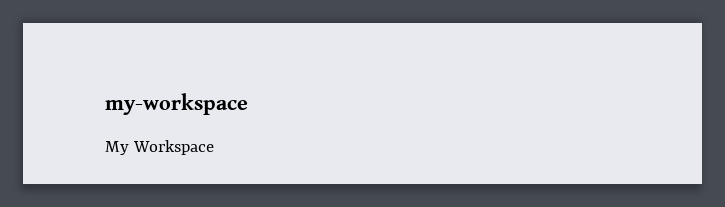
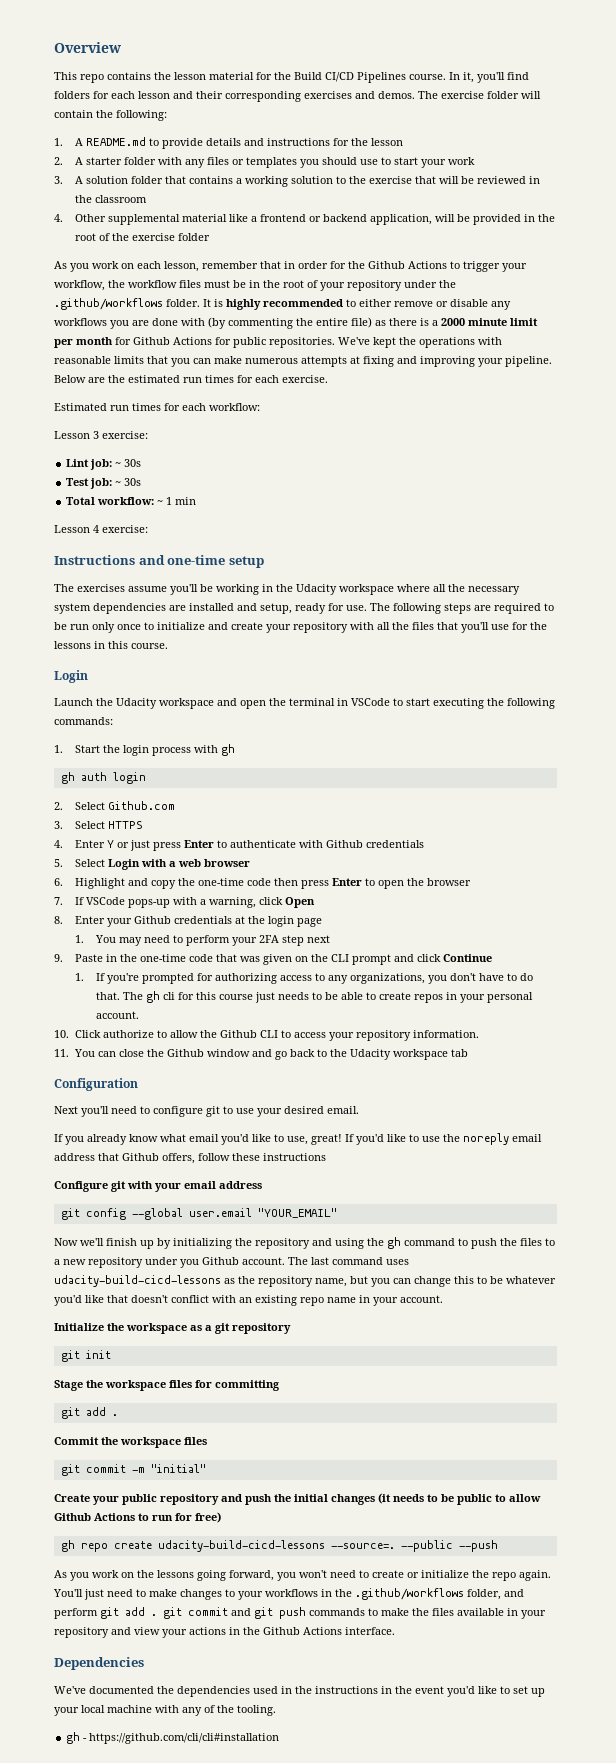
[105,93,248,115] [105,140,214,155] my-workspace // My Workspace -> [54,42,121,53] [54,72,529,83] [54,91,541,102] [54,110,167,121] [54,137,403,149] [54,157,475,168] [54,176,540,187] [74,195,147,203] [54,214,555,225] [74,233,210,241] [54,261,527,272] [54,280,456,291] [54,298,511,310] [54,317,538,329] [54,337,502,348] [54,356,552,367] [54,375,328,383] [54,403,260,411] [54,431,148,439] [66,459,142,470] [66,478,142,489] [66,497,197,505] [54,525,148,533] [54,555,264,568] [54,584,520,595] [54,603,554,614] [54,622,547,633] [54,641,168,649] [54,670,88,683] [54,698,555,709] [54,717,113,725] [54,744,235,756] [60,772,146,784] [54,801,175,810] [54,821,143,829] [54,840,424,851] [54,859,250,870] [54,878,471,889] [54,897,315,908] [54,916,322,927] [74,935,330,946] [54,954,492,965] [74,973,533,984] [95,991,533,1003] [95,1011,139,1019] [54,1030,479,1041] [54,1049,468,1060] [54,1078,138,1091] [54,1106,359,1117] [54,1133,542,1145] [54,1153,326,1164] [54,1181,262,1192] [60,1208,337,1220] [54,1237,555,1249] [54,1257,409,1268] [54,1275,556,1287] [54,1295,443,1306] [54,1323,291,1334] [60,1350,111,1362] [54,1380,280,1391] [60,1407,118,1419] [54,1437,207,1448] [60,1464,206,1476] [54,1493,541,1505] [54,1512,221,1523] [60,1540,498,1552] [54,1570,551,1581] [53,1588,524,1600] [54,1607,546,1619] [54,1627,395,1638] [54,1657,144,1670] [54,1686,545,1697] [54,1705,276,1716] [66,1732,280,1744] Overview // This repo contains the lesson material for the Build CI/CD Pipelines course. In it, you'll find folders for each lesson and their corresponding exercises and demos. The exercise folder will contain the following: // 1. A README.md to provide details and instructions for the lesson // 2. A starter folder with any files or templates you should use to start your work // 3. A solution folder that contains a working solution to the exercise that will be reviewed in the classroom // 4. Other supplemental material like a frontend or backend application, will be provided in the root of the exercise folder // As you work on each lesson, remember that in order for the Github Actions to trigger your workflow, the workflow files must be in the root of your repository under the .github/workflows folder. It is highly recommended to either remove or disable any workflows you are done with (by commenting the entire file) as there is a 2000 minute limit per month for Github Actions for public repositories. We've kept the operations with reasonable limits that you can make numerous attempts at fixing and improving your pipeline. Below are the estimated run times for each exercise. // Estimated run times for each workflow: // Lesson 3 exercise: // Lint job: ~ 30s // Test job: ~ 30s // Total workflow: ~ 1 min // Lesson 4 exercise: // Instructions and one-time setup // The exercises assume you'll be working in the Udacity workspace where all the necessary system dependencies are installed and setup, ready for use. The following steps are required to be run only once to initialize and create your repository with all the files that you'll use for the lessons in this course. // Login // Launch the Udacity workspace and open the terminal in VSCode to start executing the following commands: // 1. Start the login process with gh // gh auth login // 2. Select Github.com // 3. Select HTTPS // 4. Enter Y or just press Enter to authenticate with Github credentials // 5. Select Login with a web browser // 6. Highlight and copy the one-time code then press Enter to open the browser // 7. If VSCode pops-up with a warning, click Open // 8. Enter your Github credentials at the login page // 1. You may need to perform your 2FA step next // 9. Paste in the one-time code that was given on the CLI prompt and click Continue // 1. If you're prompted for authorizing access to any organizations, you don't have to do that. The gh cli for this course just needs to be able to create repos in your personal account. // 10. Click authorize to allow the Github CLI to access your repository information. // 11. You can close the Github window and go back to the Udacity workspace tab // Configuration // Next you'll need to configure git to use your desired email. // If you already know what email you'd like to use, great! If you'd like to use the noreply email address that Github offers, follow these instructions // Configure git with your email address // git config --global user.email "YOUR_EMAIL" // Now we'll finish up by initializing the repository and using the gh command to push the files to a new repository under you Github account. The last command uses udacity-build-cicd-lessons as the repository name, but you can change this to be whatever you'd like that doesn't conflict with an existing repo name in your account. // Initialize the workspace as a git repository // git init // Stage the workspace files for committing // git add . // Commit the workspace files // git commit -m "initial" // Create your public repository and push the initial changes (it needs to be public to allow Github Actions to run for free) // gh repo create udacity-build-cicd-lessons --source=. --public --push // As you work on the lessons going forward, you won't need to create or initialize the repo again. You'll just need to make changes to your workflows in the .github/workflows folder, and perform git add . git commit and git push commands to make the files available in your repository and view your actions in the Github Actions interface. // Dependencies // We've documented the dependencies used in the instructions in the event you'd like to set up your local machine with any of the tooling. // gh - https://github.com/cli/cli#installation

